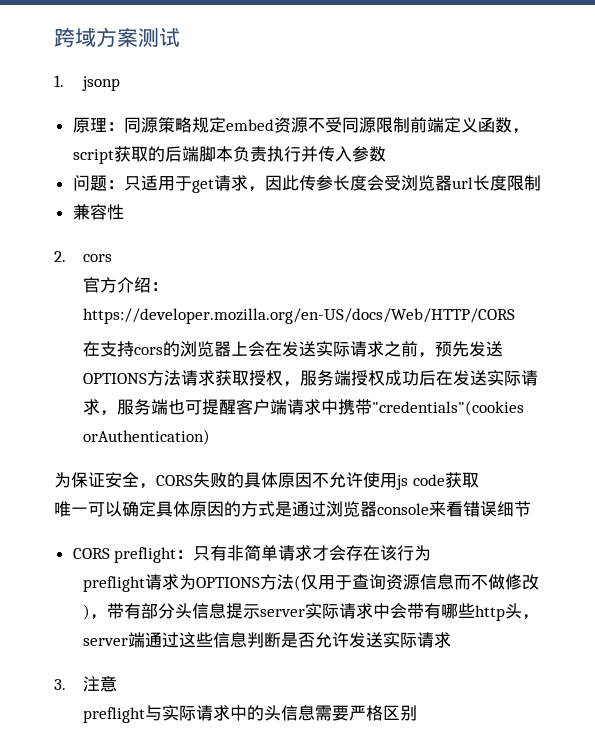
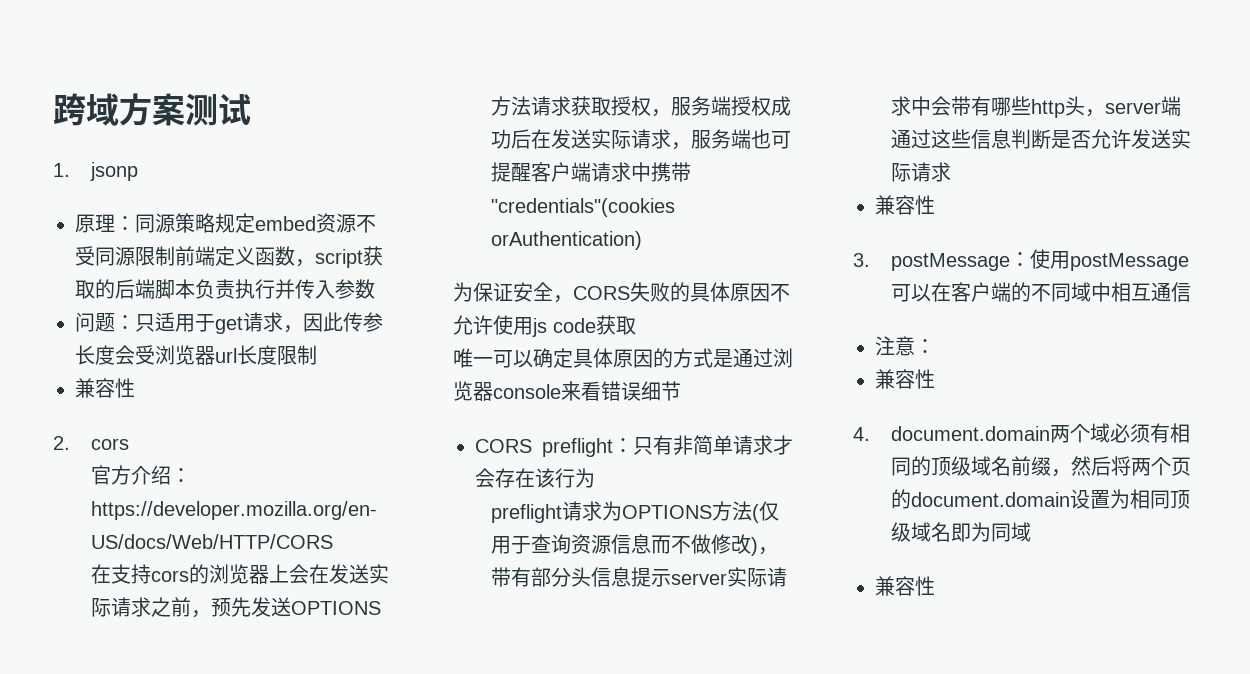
(452, 640) none -> [875,195,935,215] // 兼容性
[83,676,118,692] [83,705,418,723] 注意 // preflight与实际请求中的头信息需要严格区别 -> [890,249,1189,271] [890,282,1191,302] [875,336,935,356] [875,369,935,389] [853,423,1190,443] [890,456,1191,477] [890,489,1190,509] [890,522,1031,542] [875,576,935,596] postMessage：使用postMessage可以在客户端的不同域中相互通信 // 注意： // 兼容性 // 4. document.domain两个域必须有相同的顶级域名前缀，然后将两个页的document.domain设置为相同顶级域名即为同域 // 兼容性

